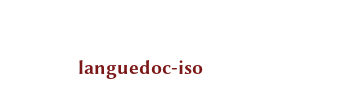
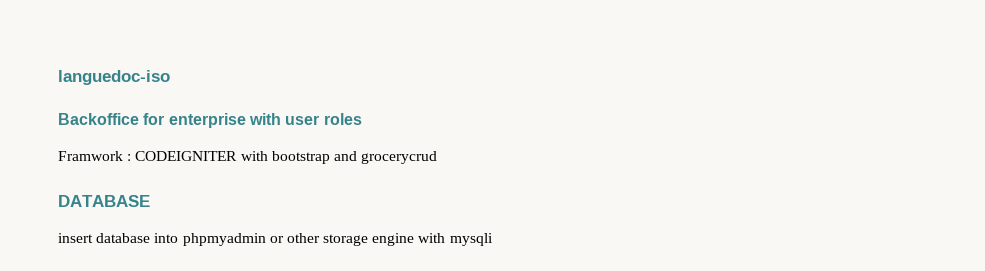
(203, 69) none -> [58,113,362,128] [58,151,438,164] [58,195,150,207] [58,233,493,246] // Backoffice for enterprise with user roles // Framwork : CODEIGNITER with bootstrap and grocerycrud // DATABASE // insert database into phpmyadmin or other storage engine with mysqli

